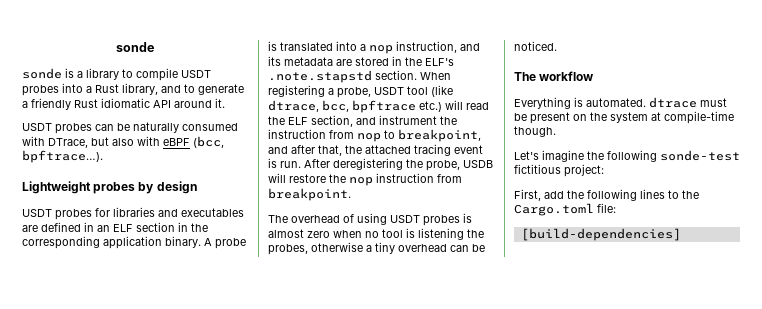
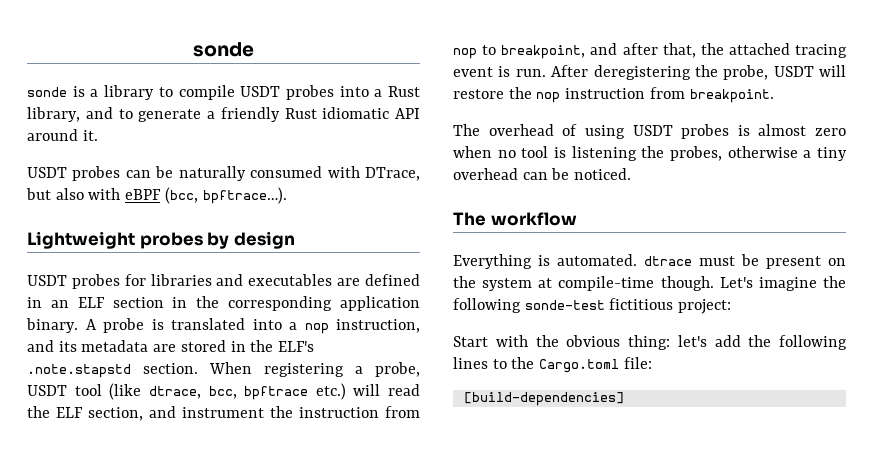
[463,160,493,168] USDB -> [773,66,814,77] USDT
(556, 131) // -> (714, 283) none
[514,189,541,201] First, -> [453,335,707,350] Start with the obvious thing: let's

